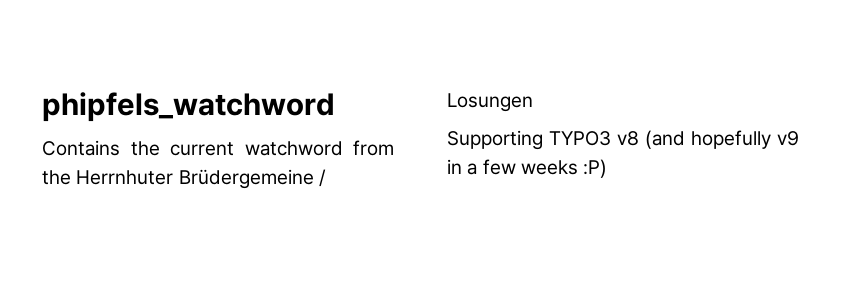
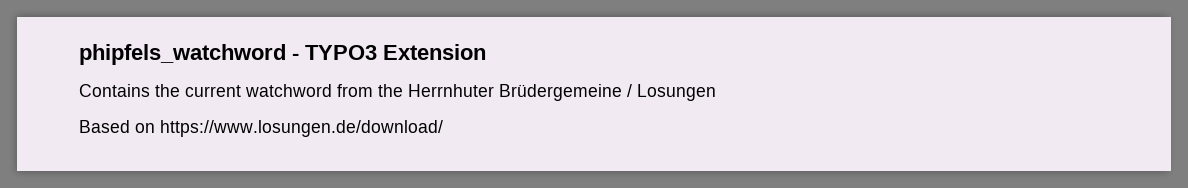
(335, 107) none -> [292,44,486,60] - TYPO3 Extension
[447,130,799,150] [447,159,608,178] Supporting TYPO3 v8 (and hopefully v9 in a few weeks :P) -> [79,120,443,137] Based on https://www.losungen.de/download/

